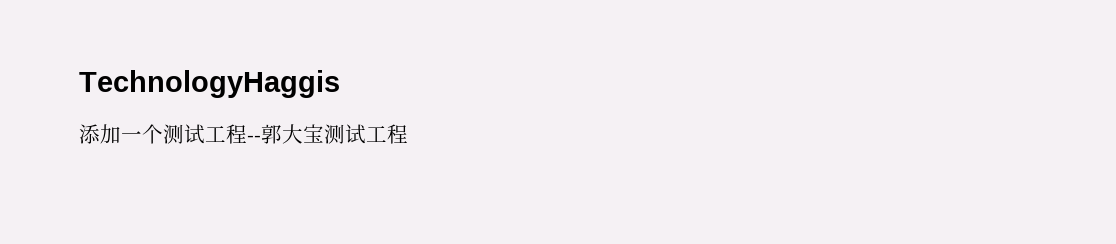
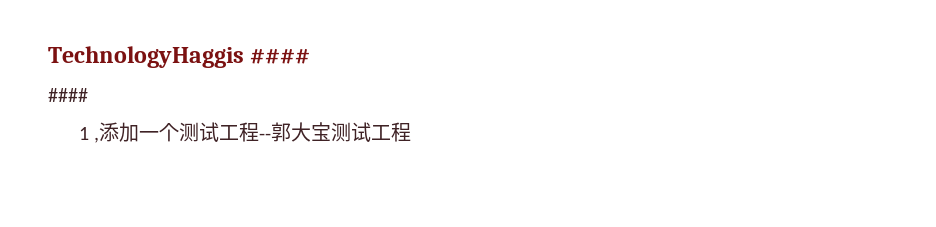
(340, 84) // -> [250,48,311,64] [48,88,88,102] [79,127,100,143] #### // #### // 1 ,

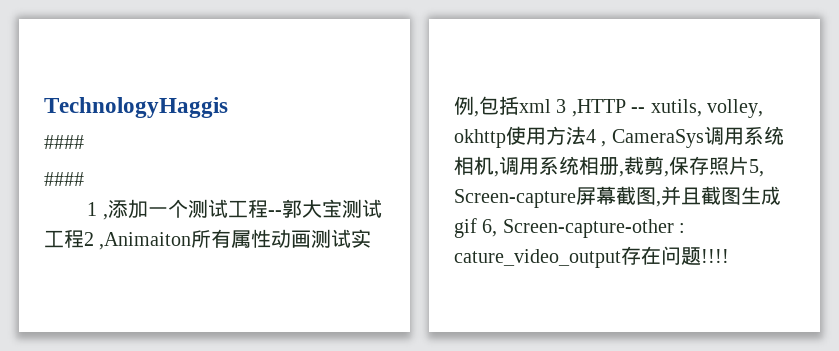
(244, 57) none -> (228, 107) //
(412, 132) none -> [84,229,372,250] [454,96,763,118] [454,126,784,148] [454,156,764,177] [454,186,781,208] [454,218,686,238] [454,246,729,268] 2 ,Animaiton所有属性动画测试实例,包括xml 3 ,HTTP -- xutils, volley, okhttp使用方法4 , CameraSys调用系统相机,调用系统相册,裁剪,保存照片5, Screen-capture屏幕截图,并且截图生成gif 6, Screen-capture-other : cature_video_output存在问题!!!!

